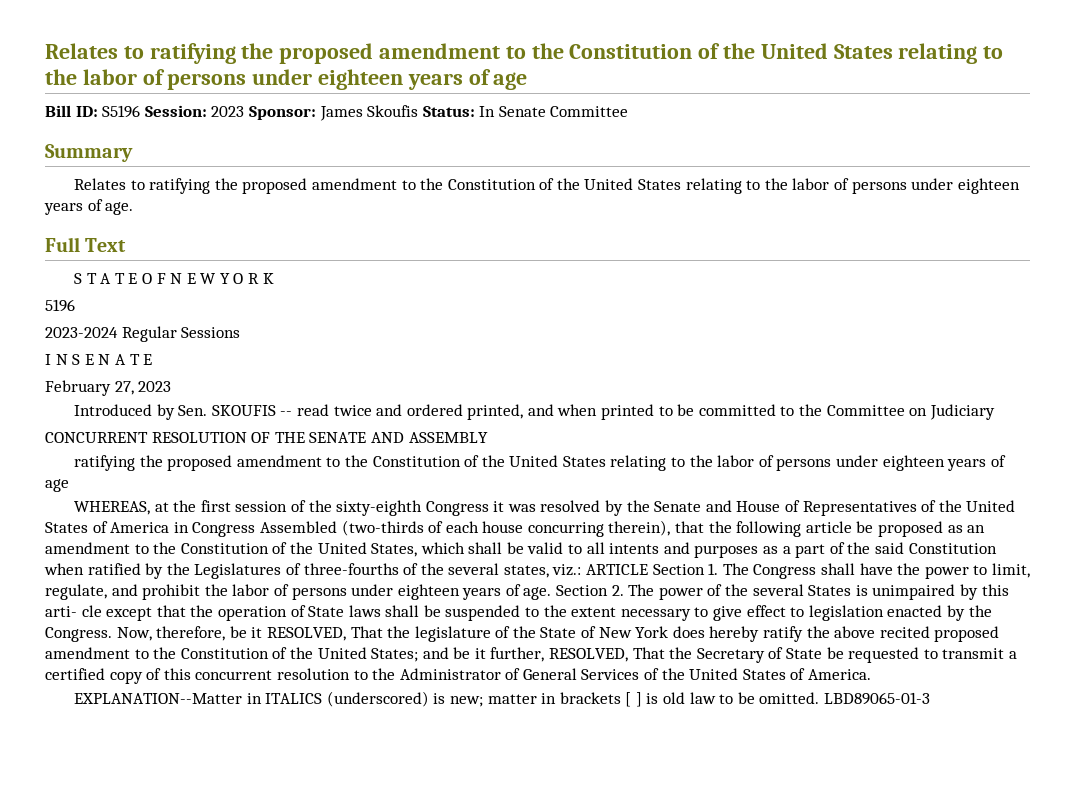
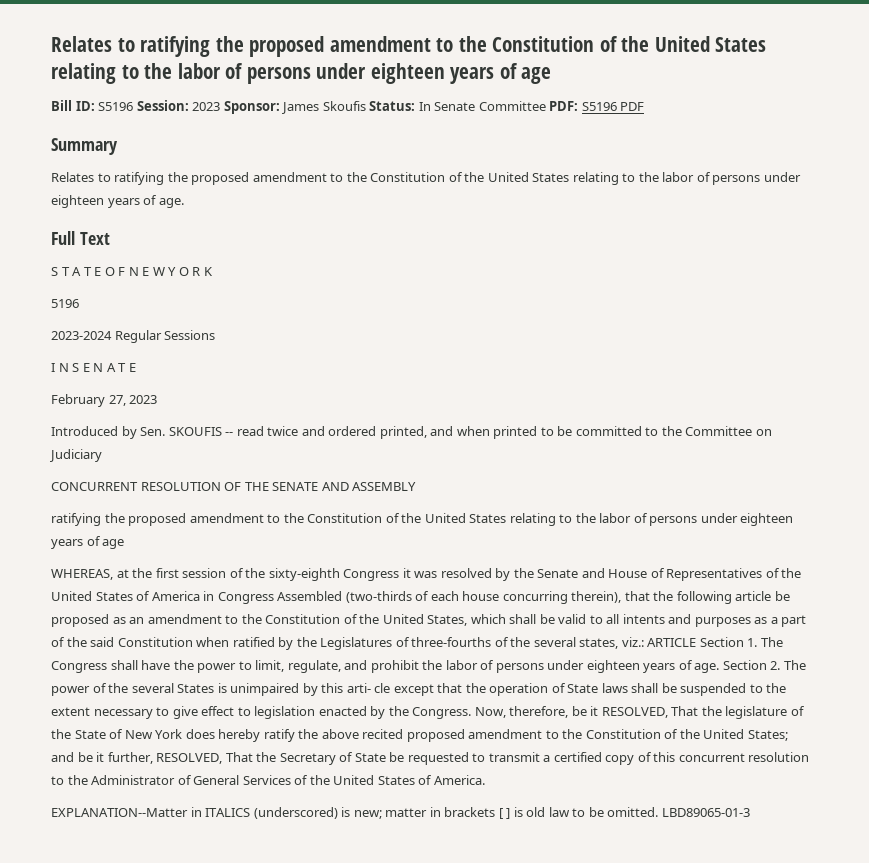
(629, 111) none -> [549,101,645,111] PDF: S5196 PDF

